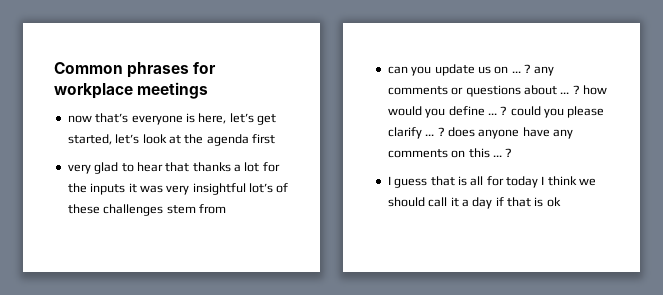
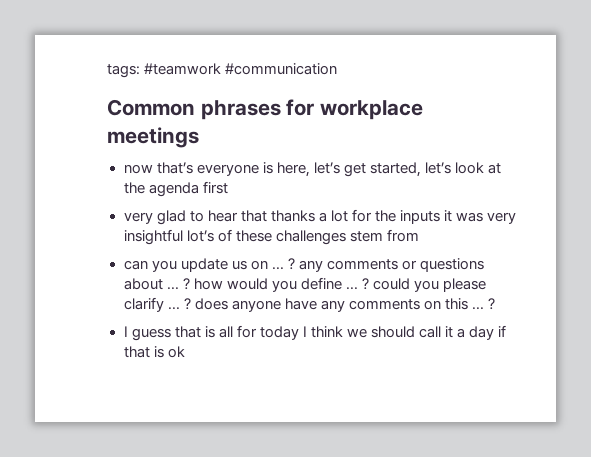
(54, 68) none -> [107,63,338,78] tags: #teamwork #communication //

